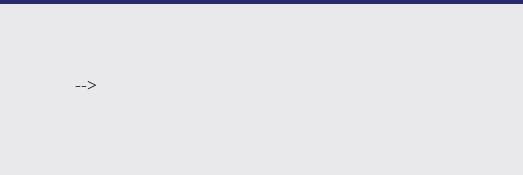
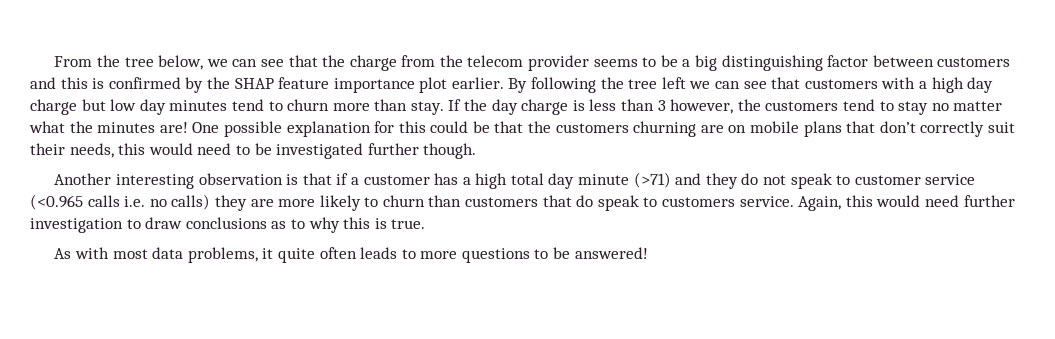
[75,80,97,91] --> -> [54,55,1011,71] [30,77,994,93] [30,99,1003,115] [29,121,1015,137] [30,143,477,159] [54,172,976,189] [30,194,1015,211] [30,217,426,233] [54,247,648,263] From the tree below, we can see that the charge from the telecom provider seems to be a big distinguishing factor between customers and this is confirmed by the SHAP feature importance plot earlier. By following the tree left we can see that customers with a high day charge but low day minutes tend to churn more than stay. If the day charge is less than 3 however, the customers tend to stay no matter what the minutes are! One possible explanation for this could be that the customers churning are on mobile plans that don’t correctly suit their needs, this would need to be investigated further though. // Another interesting observation is that if a customer has a high total day minute (>71) and they do not speak to customer service (<0.965 calls i.e. no calls) they are more likely to churn than customers that do speak to customers service. Again, this would need further investigation to draw conclusions as to why this is true. // As with most data problems, it quite often leads to more questions to be answered!

